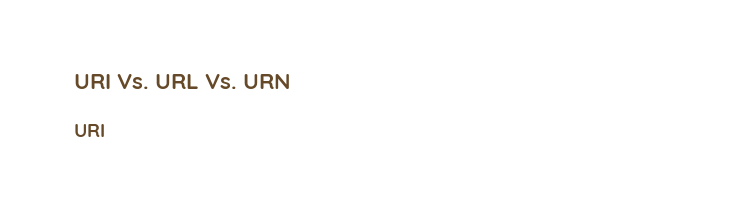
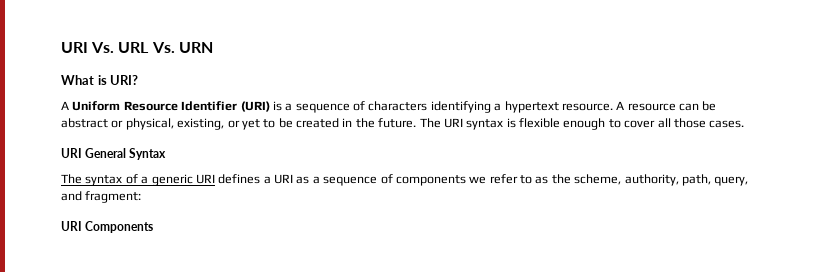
[74,124,105,137] URI -> [61,75,139,85] [61,101,717,113] [61,118,745,130] [61,148,167,160] [61,174,749,186] [61,191,142,203] [61,221,154,233] What is URI? // A Uniform Resource Identifier (URI) is a sequence of characters identifying a hypertext resource. A resource can be abstract or physical, existing, or yet to be created in the future. The URI syntax is flexible enough to cover all those cases. // URI General Syntax // The syntax of a generic URI defines a URI as a sequence of components we refer to as the scheme, authority, path, query, and fragment: // URI Components

